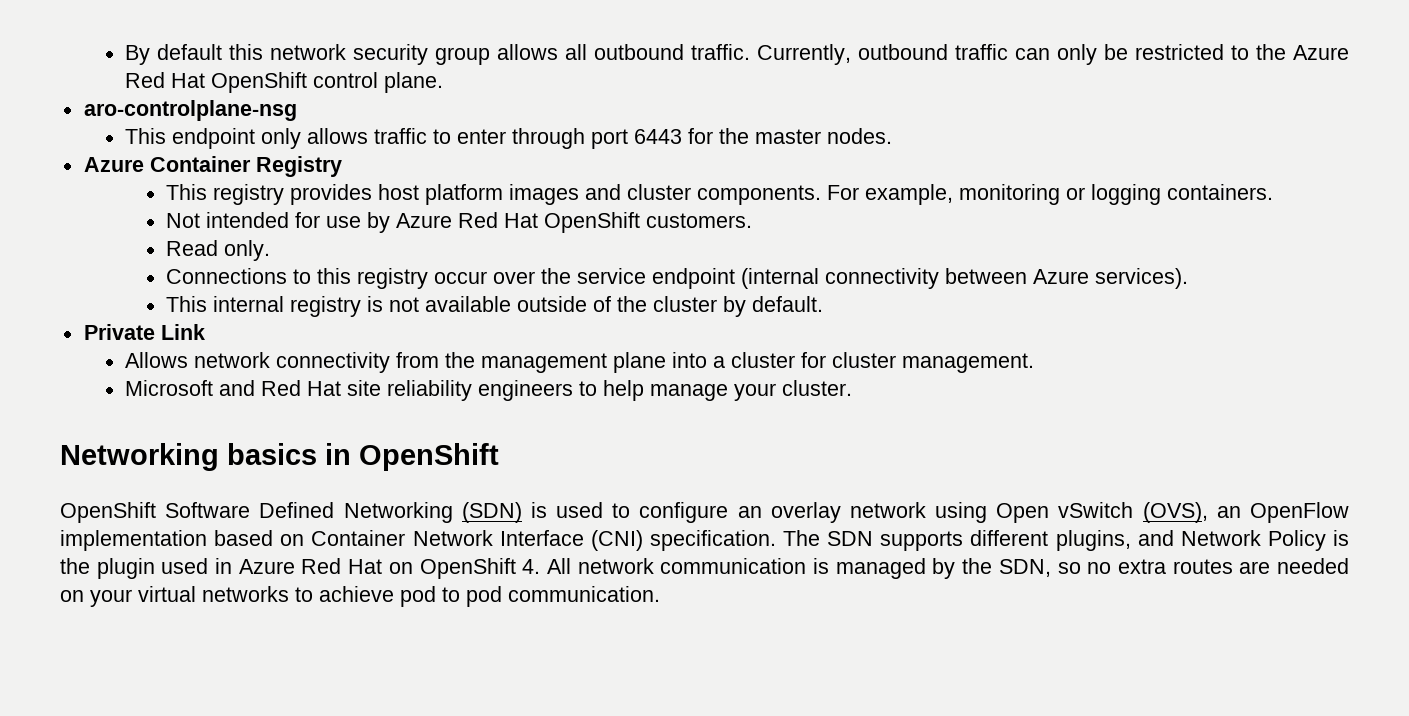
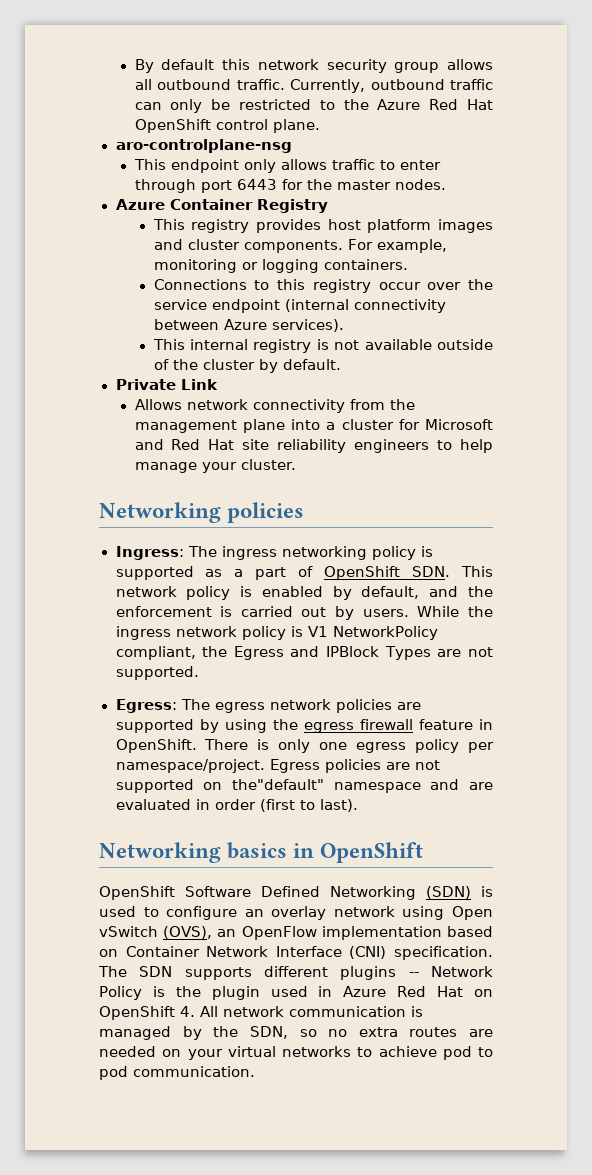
[166,212,753,233] [166,240,271,261] // Not intended for use by Azure Red Hat OpenShift customers. // Read only. -> (408, 264) none
[831,352,1034,373] cluster management. // -> (420, 424) none
(852, 388) none -> [99,502,305,523] [115,546,433,560] [115,566,493,580] [115,586,493,600] [115,606,494,620] [115,626,438,640] [115,646,493,660] [115,666,199,680] [115,699,421,713] [115,719,493,733] [115,739,494,753] [115,759,440,773] [115,779,493,793] [115,799,358,812] // Networking policies // Ingress: The ingress networking policy is supported as a part of OpenShift SDN. This network policy is enabled by default, and the enforcement is carried out by users. While the ingress network policy is V1 NetworkPolicy compliant, the Egress and IPBlock Types are not supported. // Egress: The egress network policies are supported by using the egress firewall feature in OpenShift. There is only one egress policy per namespace/project. Egress policies are not supported on the"default" namespace and are evaluated in order (first to last).
[1055,530,1174,551] plugins, and -> [340,966,419,980] plugins --

